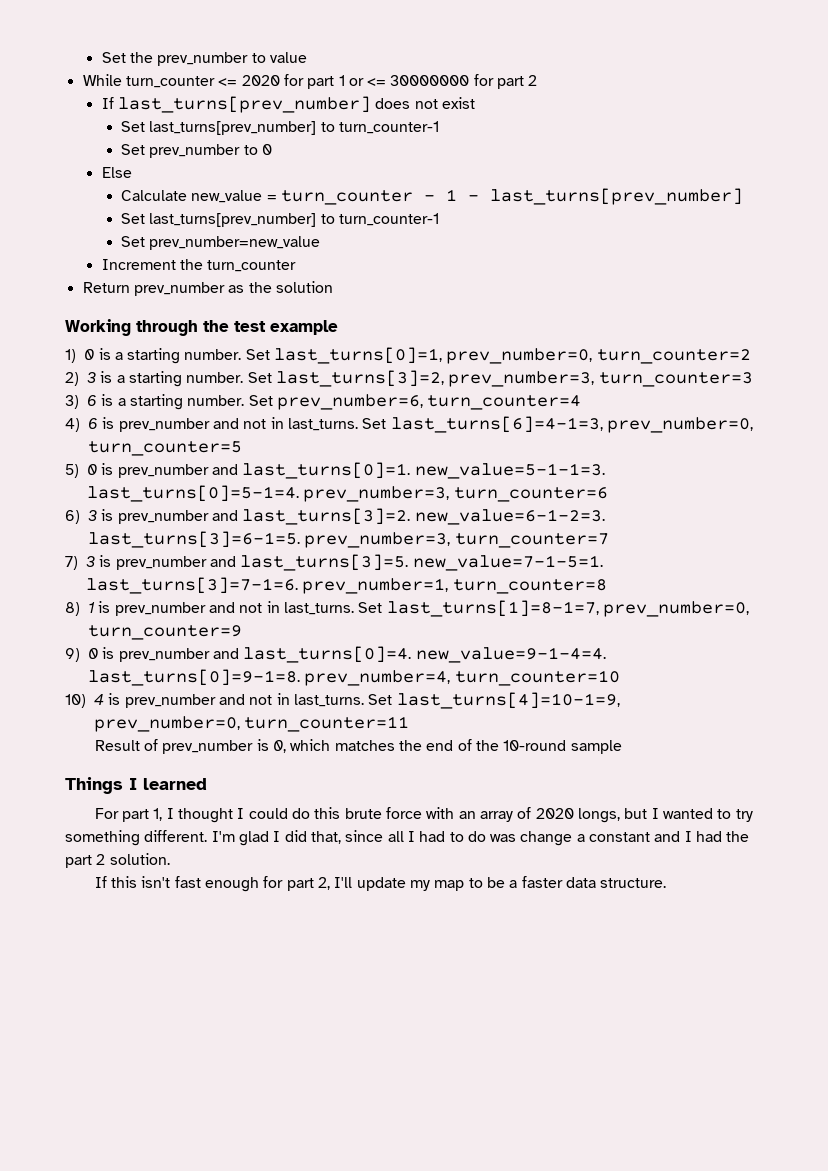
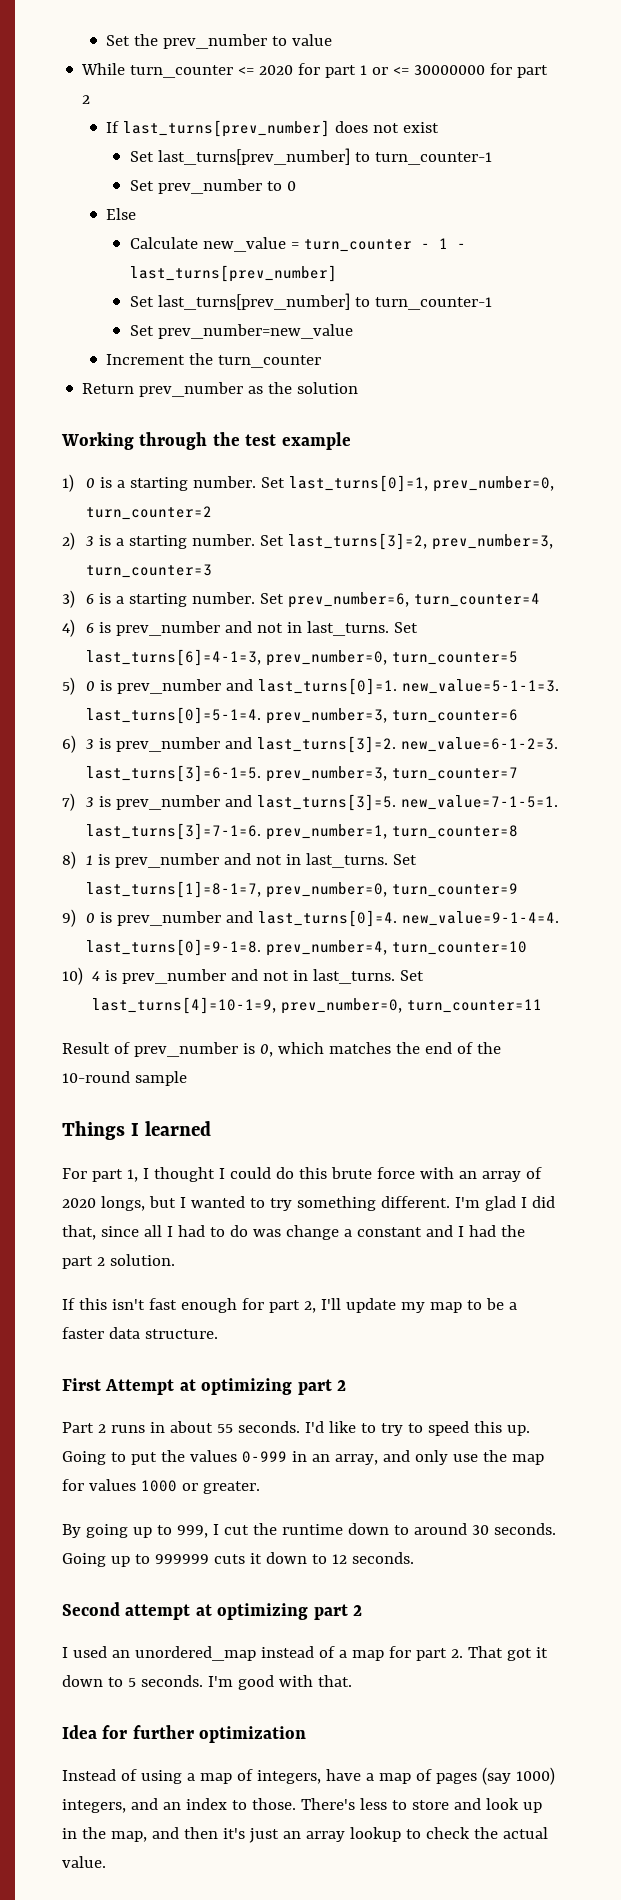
(667, 883) none -> [62,1378,346,1395] [62,1421,530,1436] [62,1450,544,1465] [62,1479,260,1494] [62,1523,556,1538] [62,1552,414,1567] [62,1602,362,1620] [62,1646,548,1661] [62,1675,352,1690] [62,1725,307,1743] [62,1767,555,1785] [62,1798,542,1813] [62,1827,548,1843] [62,1856,106,1868] // First Attempt at optimizing part 2 // Part 2 runs in about 55 seconds. I'd like to try to speed this up. Going to put the values 0-999 in an array, and only use the map for values 1000 or greater. // By going up to 999, I cut the runtime down to around 30 seconds. Going up to 999999 cuts it down to 12 seconds. // Second attempt at optimizing part 2 // I used an unordered_map instead of a map for part 2. That got it down to 5 seconds. I'm good with that. // Idea for further optimization // Instead of using a map of integers, have a map of pages (say 1000) integers, and an index to those. There's less to store and look up in the map, and then it's just an array lookup to check the actual value.

